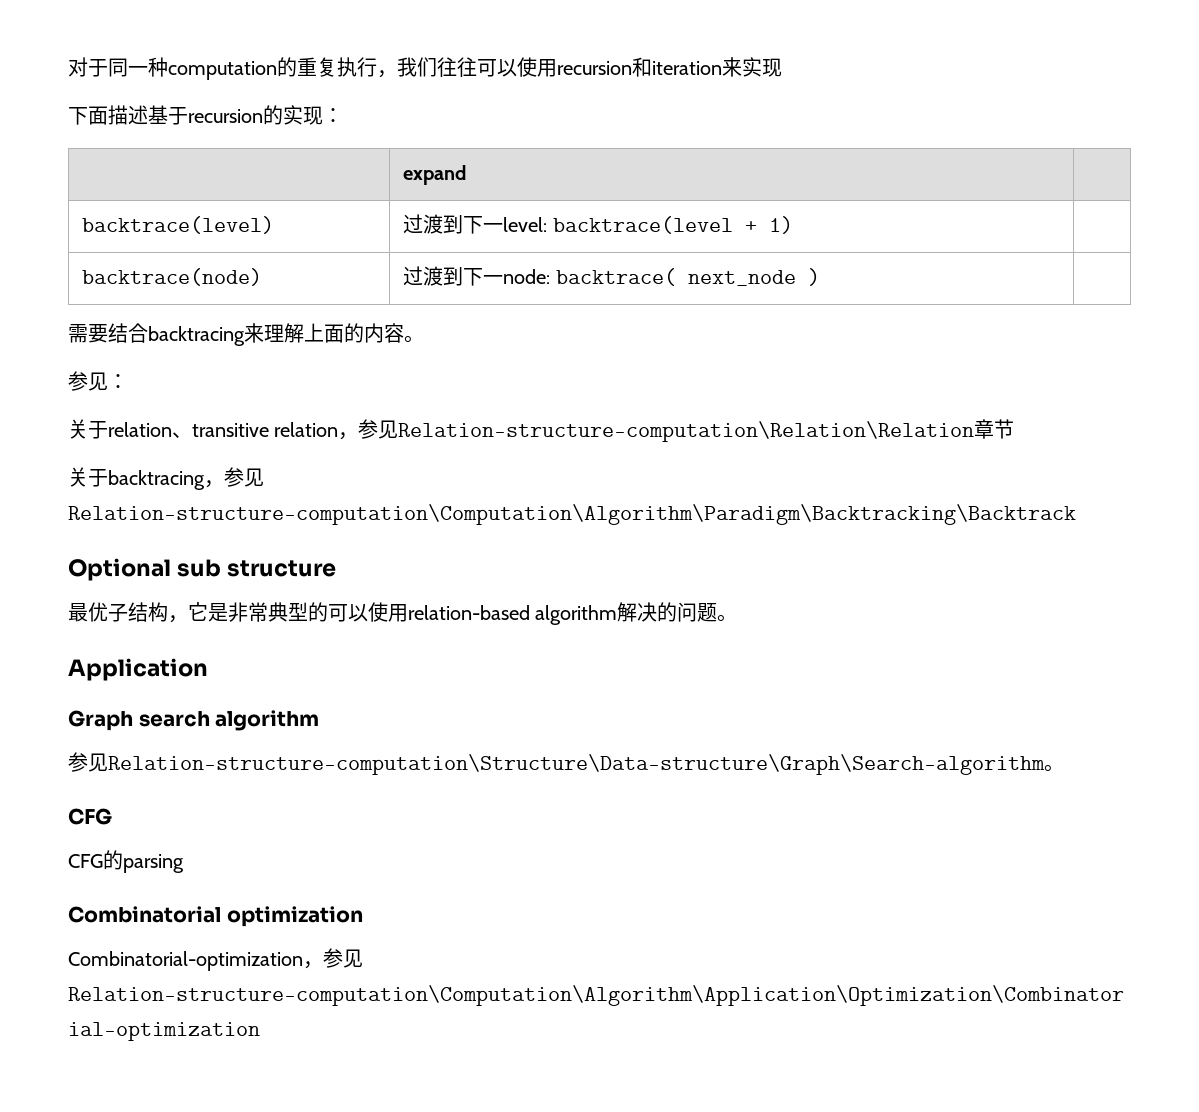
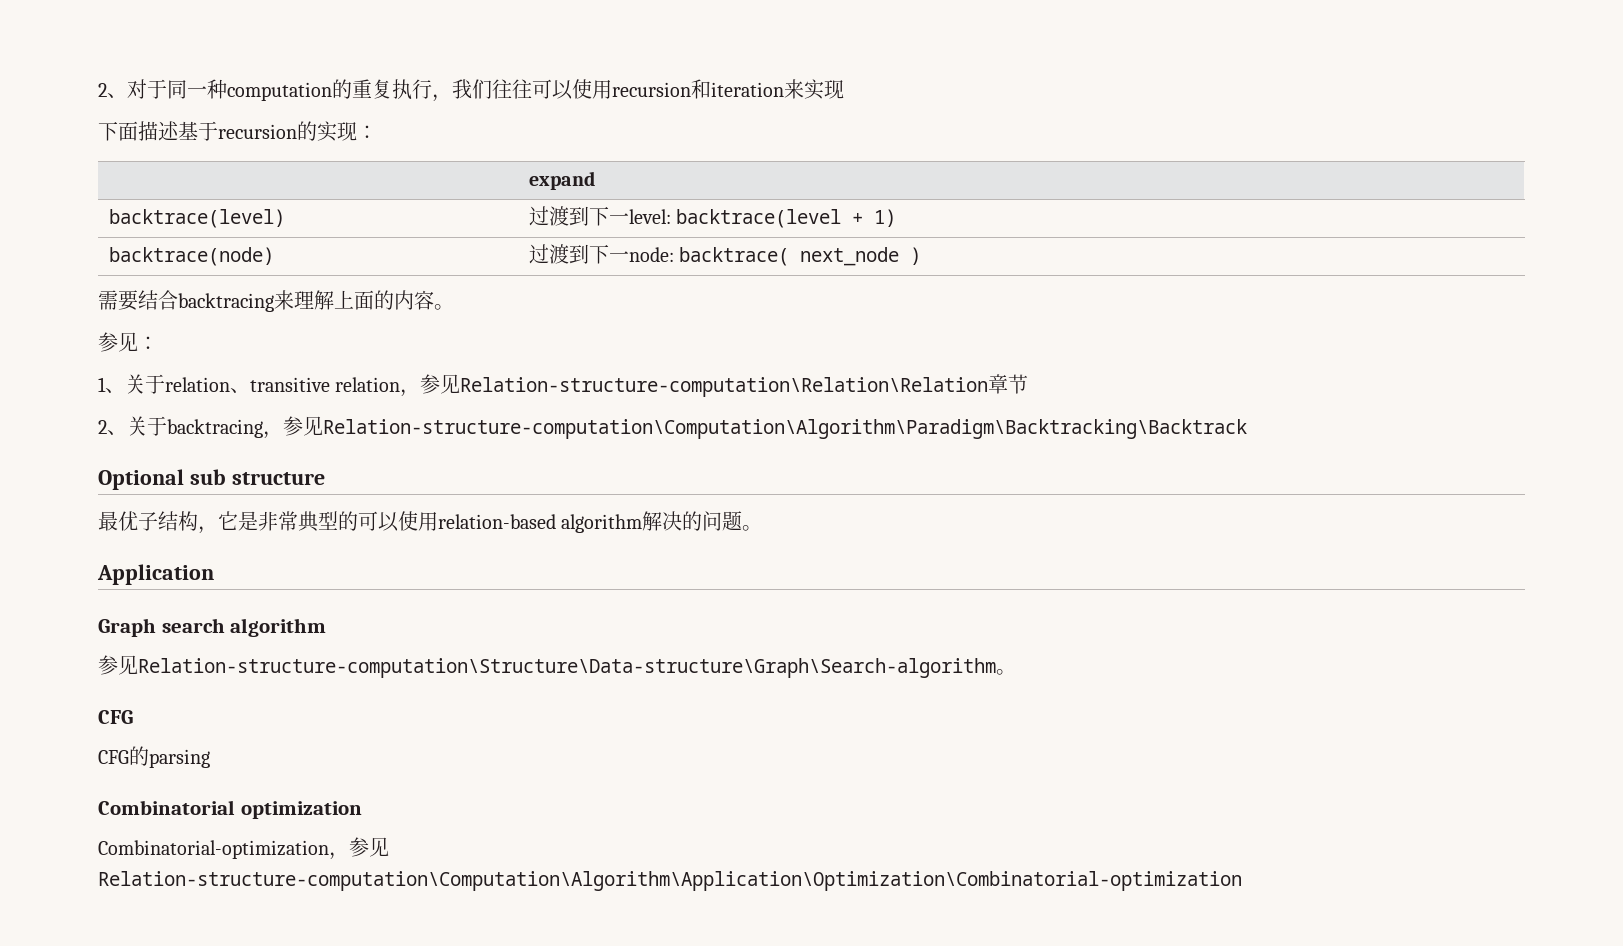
(68, 67) none -> [98,83,127,98] 2、
(128, 381) none -> [98,377,125,393] 1、
(1015, 429) none -> [98,420,127,435] 2、

